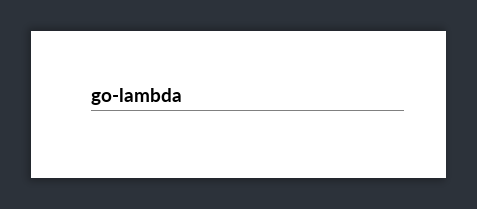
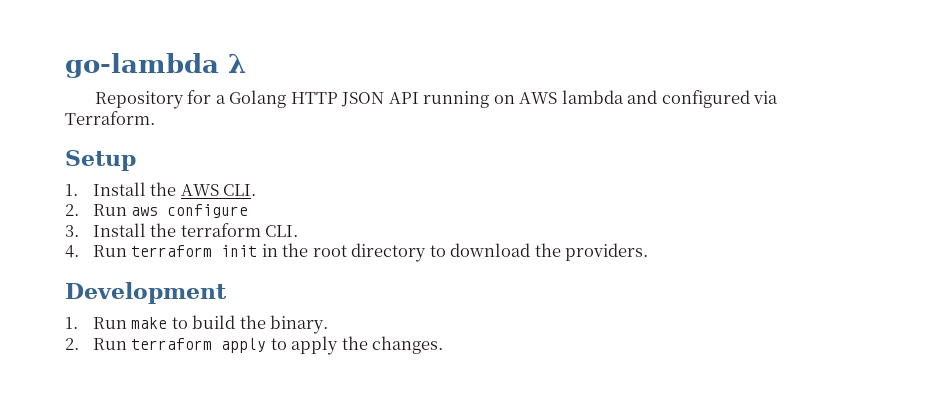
(182, 96) none -> [228,53,246,73] [95,90,778,109] [65,111,155,125] [65,150,136,171] [65,182,257,196] [65,204,249,218] [65,223,299,237] [65,243,648,262] [65,282,227,304] [65,315,329,334] [65,336,444,355] λ // Repository for a Golang HTTP JSON API running on AWS lambda and configured via Terraform. // Setup // 1. Install the AWS CLI. // 2. Run aws configure // 3. Install the terraform CLI. // 4. Run terraform init in the root directory to download the providers. // Development // 1. Run make to build the binary. // 2. Run terraform apply to apply the changes.

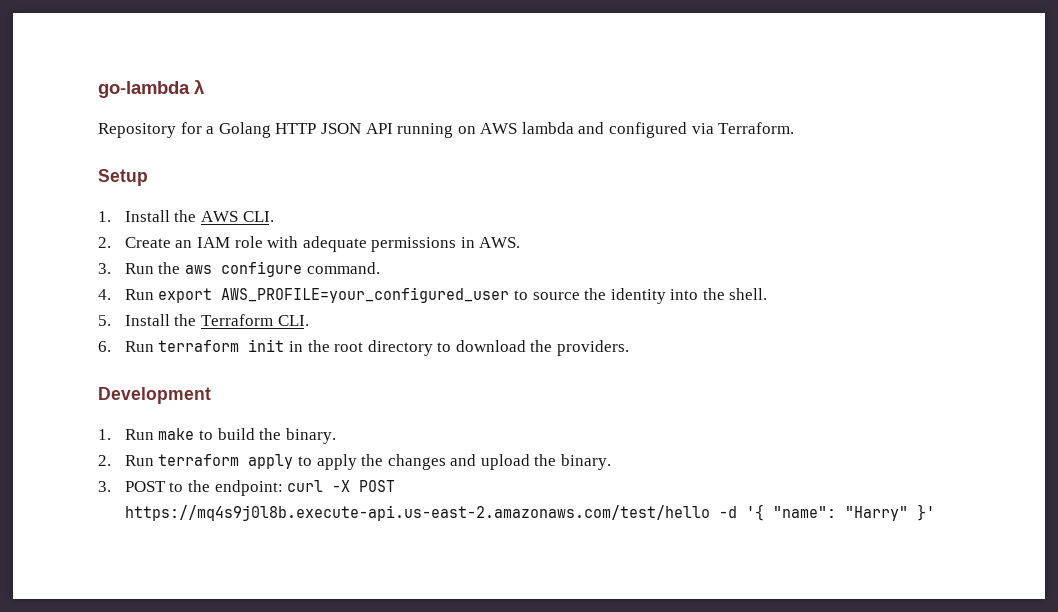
[92,204,249,218] [65,223,299,237] [65,245,79,258] Run aws configure // 3. Install the terraform CLI. // 4. -> [124,236,521,252] [98,261,380,277] [98,287,768,304] [98,314,309,326] [98,341,111,352] Create an IAM role with adequate permissions in AWS. // 3. Run the aws configure command. // 4. Run export AWS_PROFILE=your_configured_user to source the identity into the shell. // 5. Install the Terraform CLI. // 6.
[372,336,444,354] changes. -> [387,454,612,470] [98,480,396,496] [124,504,935,521] changes and upload the binary. // 3. POST to the endpoint: curl -X POST https://mq4s9j0l8b.execute-api.us-east-2.amazonaws.com/test/hello -d '{ "name": "Harry" }'

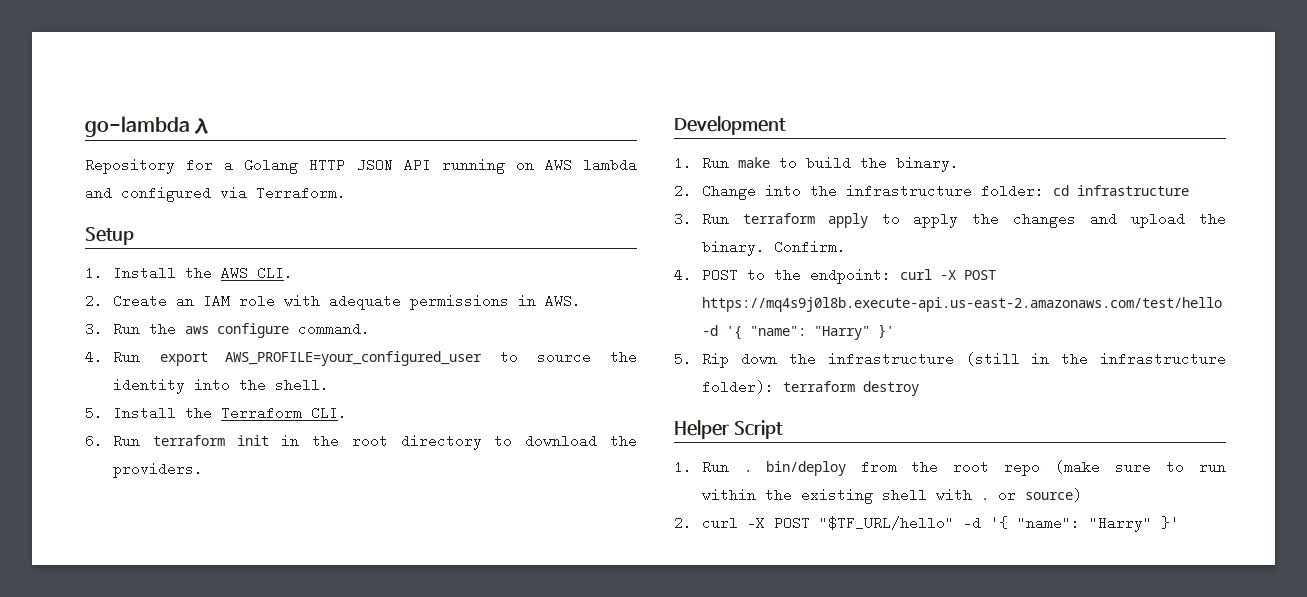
(111, 460) none -> [702,184,1190,200] [674,212,692,226] Change into the infrastructure folder: cd infrastructure // 3.
[98,481,111,492] // 3. -> [774,240,847,254] [674,268,692,282] Confirm. // 4.
(935, 512) none -> [674,352,1226,368] [702,380,920,396] [674,420,783,439] [674,460,1226,476] [702,488,1083,504] [674,516,1180,532] // 5. Rip down the infrastructure (still in the infrastructure folder): terraform destroy // Helper Script // 1. Run . bin/deploy from the root repo (make sure to run within the existing shell with . or source) // 2. curl -X POST "$TF_URL/hello" -d '{ "name": "Harry" }'

